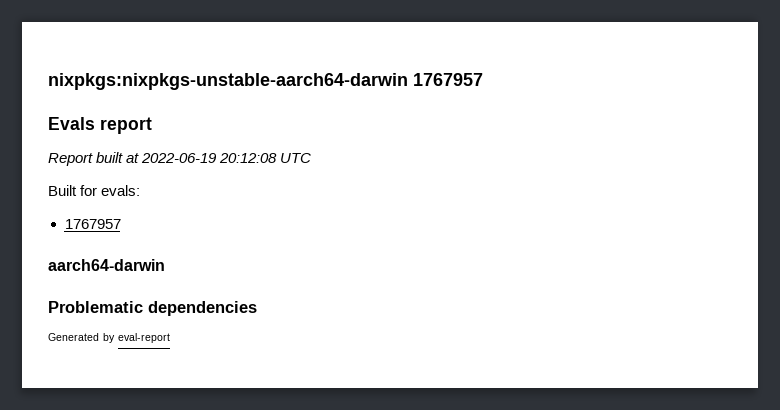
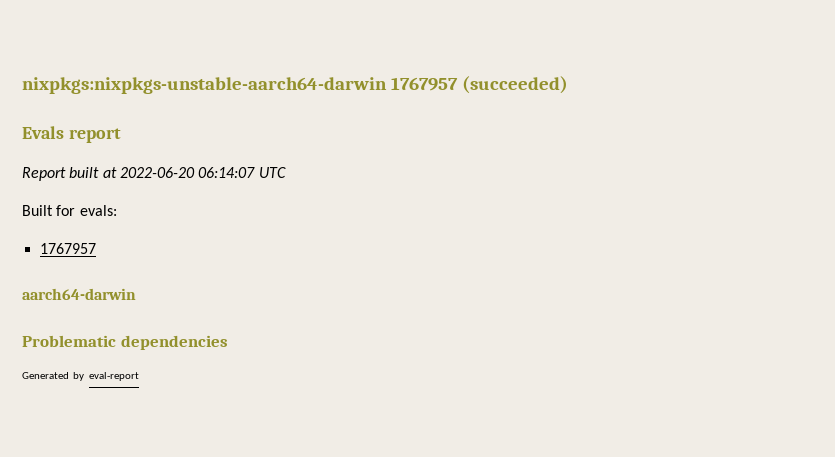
(483, 79) none -> [461,76,568,94] (succeeded)
[141,153,278,163] 2022-06-19 20:12:08 -> [119,167,256,178] 2022-06-20 06:14:07

